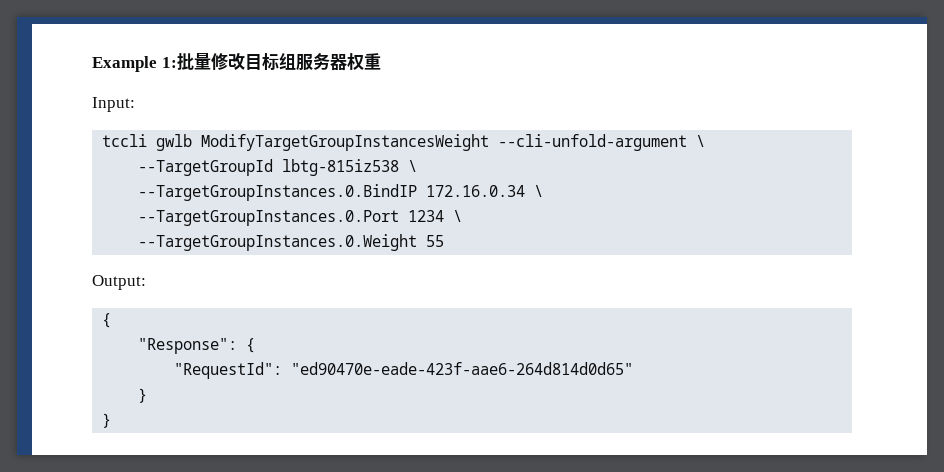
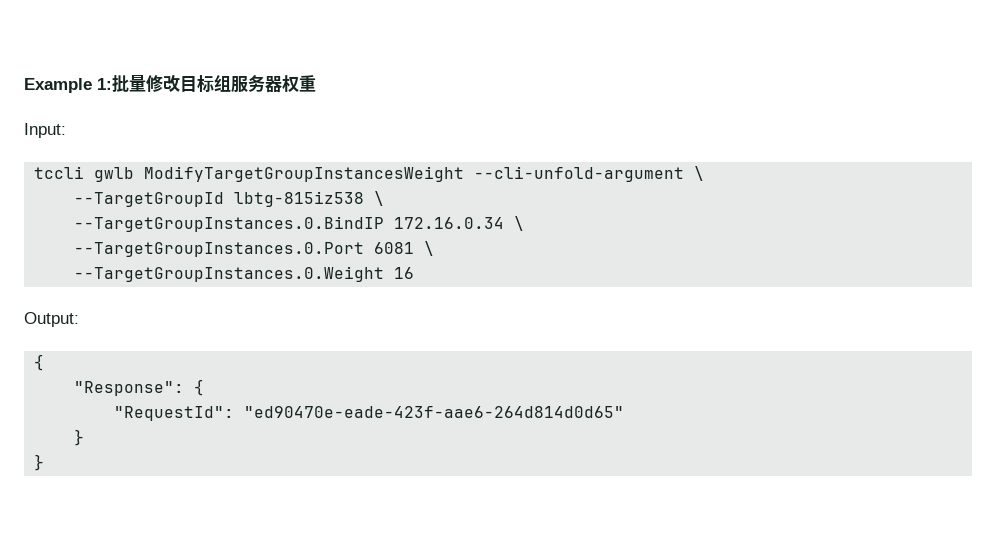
[408,210,445,222] 1234 -> [374,242,415,254] 6081
[426,235,445,247] 55 -> [394,267,415,279] 16

